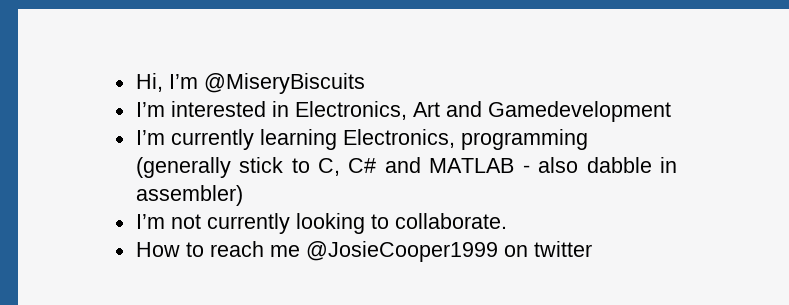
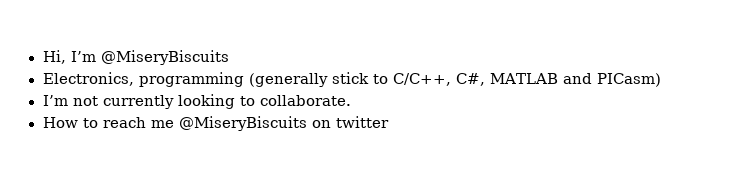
[135,101,671,122] [135,129,337,150] I’m interested in Electronics, Art and Gamedevelopment // I’m currently learning -> (229, 57) none
[317,157,677,176] [135,185,243,206] C, C# and MATLAB - also dabble in assembler) -> [392,73,661,87] C/C++, C#, MATLAB and PICasm)
[305,241,498,262] @JosieCooper1999 -> [178,116,307,131] @MiseryBiscuits

